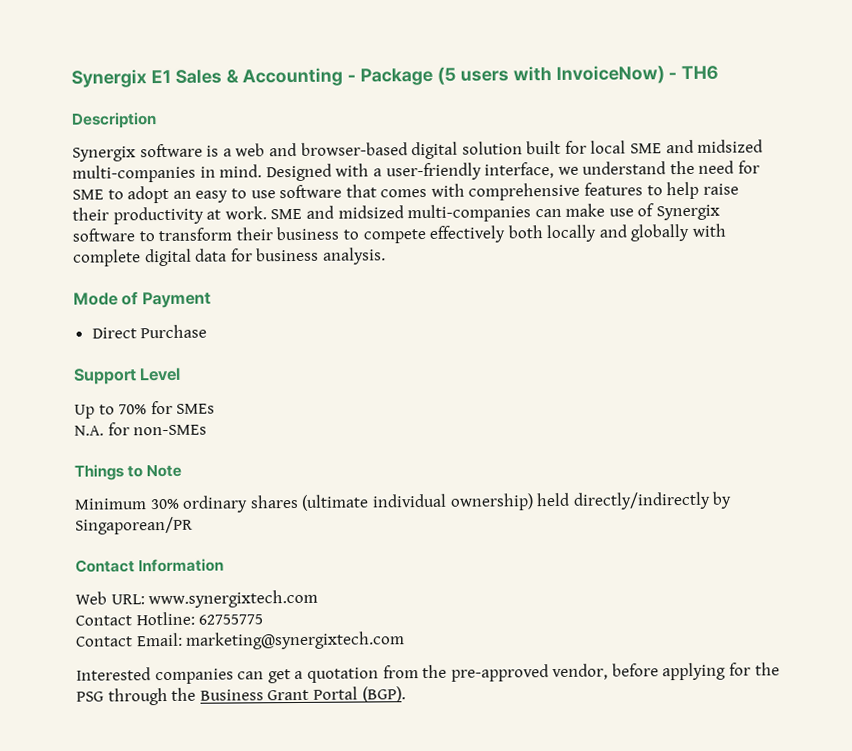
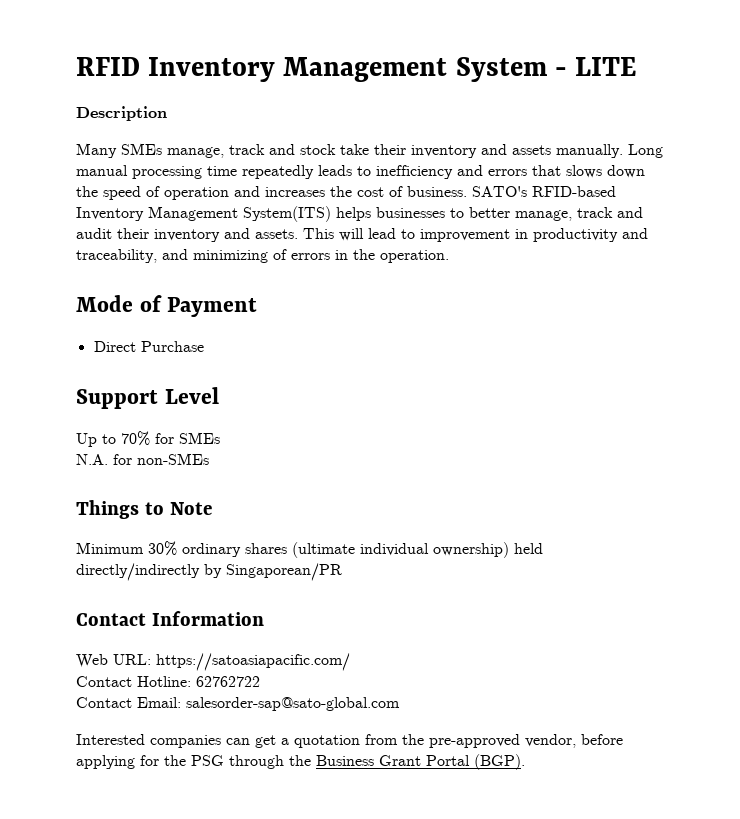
[71,65,720,88] [71,112,157,129] [72,139,764,162] [72,160,761,183] [72,181,739,204] [72,203,721,225] [72,223,727,244] [73,247,386,267] Synergix E1 Sales & Accounting - Package (5 users with InvoiceNow) - TH6 // Description // Synergix software is a web and browser-based digital solution built for local SME and midsized multi-companies in mind. Designed with a user-friendly interface, we understand the need for SME to adopt an easy to use software that comes with comprehensive features to help raise their productivity at work. SME and midsized multi-companies can make use of Synergix software to transform their business to compete effectively both locally and globally with complete digital data for business analysis. -> [76,57,637,82] [76,106,167,121] [76,143,663,158] [76,165,645,179] [76,186,616,200] [76,206,643,222] [76,228,648,242] [76,249,449,263] RFID Inventory Management System - LITE // Description // Many SMEs manage, track and stock take their inventory and assets manually. Long manual processing time repeatedly leads to inefficiency and errors that slows down the speed of operation and increases the cost of business. SATO's RFID-based Inventory Management System(ITS) helps businesses to better manage, track and audit their inventory and assets. This will lead to improvement in productivity and traceability, and minimizing of errors in the operation.
[148,589,319,609] www.synergixtech.com -> [156,653,350,671] https://satoasiapacific.com/
[198,614,264,625] 62755775 -> [196,676,260,687] 62762722
[185,631,406,650] marketing@synergixtech.com -> [186,697,400,711] salesorder-sap@sato-global.com

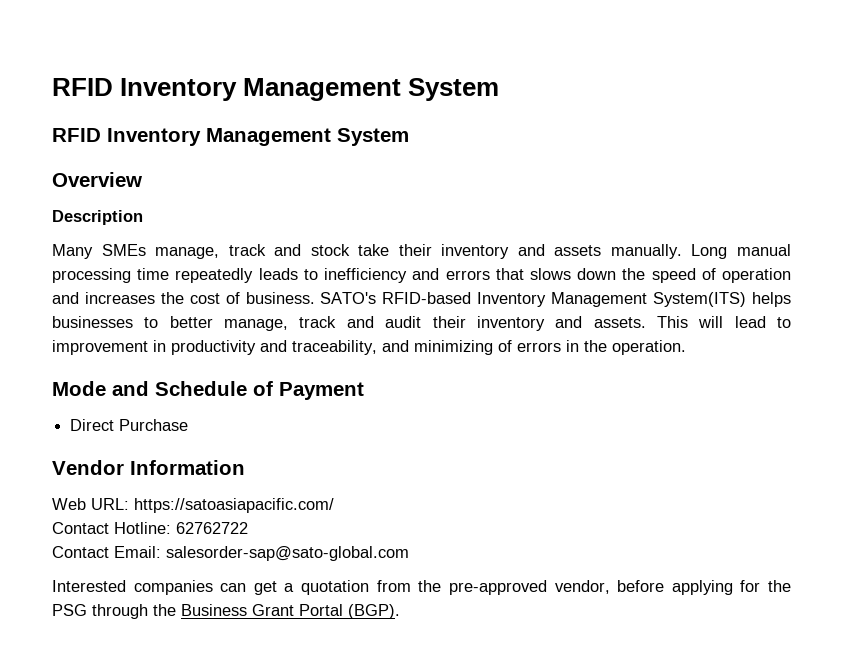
[76,57,637,82] RFID Inventory Management System - LITE -> [52,78,500,101] [52,128,409,146] [52,172,142,187] RFID Inventory Management System // RFID Inventory Management System // Overview
(133, 303) none -> [112,381,247,396] and Schedule
[76,387,219,409] [76,431,220,447] [76,453,209,465] [76,500,212,519] [76,541,543,558] [76,563,342,581] [76,613,146,626] Support Level // Up to 70% for SMEs // N.A. for non-SMEs // Things to Note // Minimum 30% ordinary shares (ultimate individual ownership) held directly/indirectly by Singaporean/PR // Contact -> [52,460,124,475] Vendor

